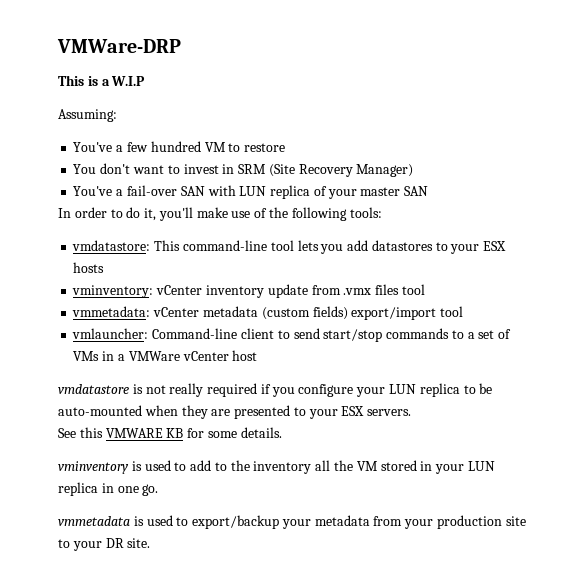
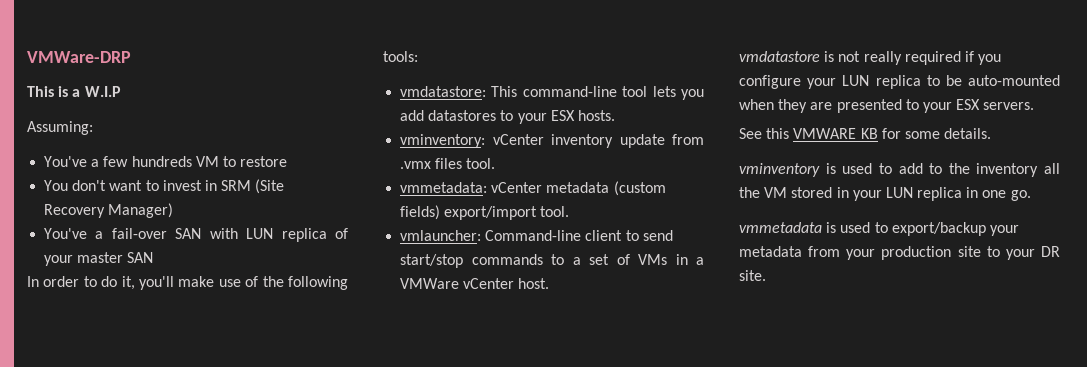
[150,141,201,152] hundred -> [131,156,192,167] hundreds
[73,262,105,273] hosts -> [577,110,615,121] hosts.
[401,284,425,295] tool -> [466,158,496,169] tool.
[440,306,464,317] tool -> [540,206,570,217] tool.
[232,350,258,361] host -> [518,278,550,289] host.

